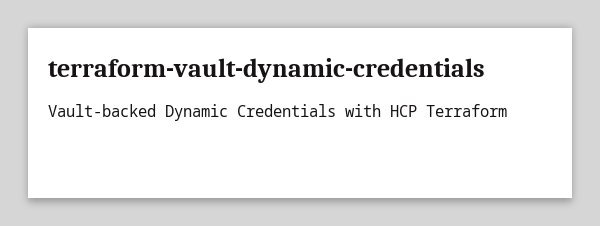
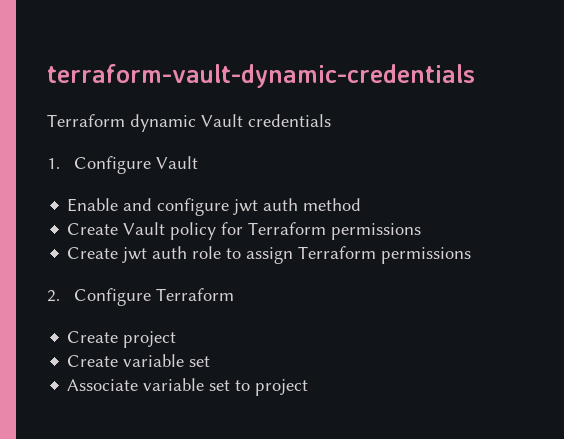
[48,104,507,121] Vault-backed Dynamic Credentials with HCP Terraform -> [47,114,331,132] [47,156,198,174] [67,198,362,216] [67,222,422,240] [67,246,472,264] [47,288,234,306] [67,331,177,348] [67,354,211,367] [67,378,309,396] Terraform dynamic Vault credentials // 1. Configure Vault // Enable and configure jwt auth method // Create Vault policy for Terraform permissions // Create jwt auth role to assign Terraform permissions // 2. Configure Terraform // Create project // Create variable set // Associate variable set to project

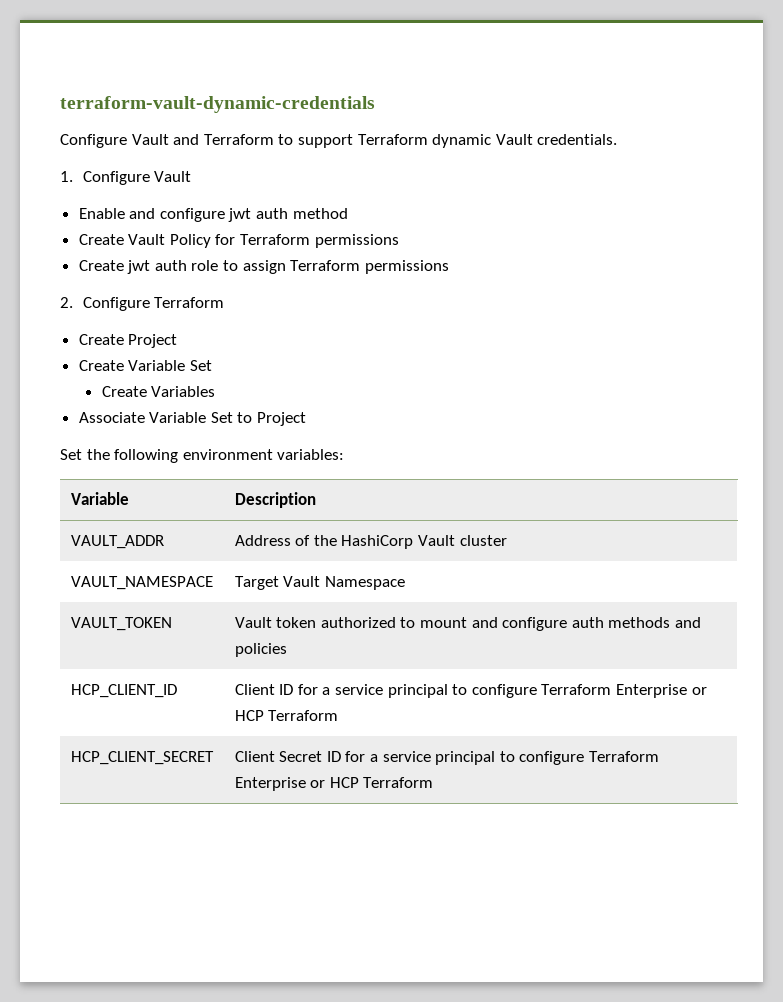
(475, 76) none -> [60,134,353,148] Configure Vault and Terraform to support
[248,114,331,127] credentials -> [537,134,618,145] credentials.
[170,222,217,240] policy -> [169,234,211,248] Policy
[123,331,177,348] [67,354,211,367] [67,378,309,396] project // Create variable set // Associate variable set to project -> [128,334,178,348] [78,360,212,371] [101,386,216,397] [78,412,307,426] [60,449,345,463] [70,492,129,505] [234,492,316,508] [70,535,164,549] [234,535,507,549] [70,576,213,590] [234,576,405,590] [70,617,172,631] [234,617,702,631] [234,643,287,657] [70,684,177,698] [234,684,707,698] [234,710,339,721] [70,751,214,765] [234,751,660,765] [234,777,434,791] Project // Create Variable Set // Create Variables // Associate Variable Set to Project // Set the following environment variables: // Variable | Description // VAULT_ADDR | Address of the HashiCorp Vault cluster // VAULT_NAMESPACE | Target Vault Namespace // VAULT_TOKEN | Vault token authorized to mount and configure auth methods and policies // HCP_CLIENT_ID | Client ID for a service principal to configure Terraform Enterprise or HCP Terraform // HCP_CLIENT_SECRET | Client Secret ID for a service principal to configure Terraform Enterprise or HCP Terraform

